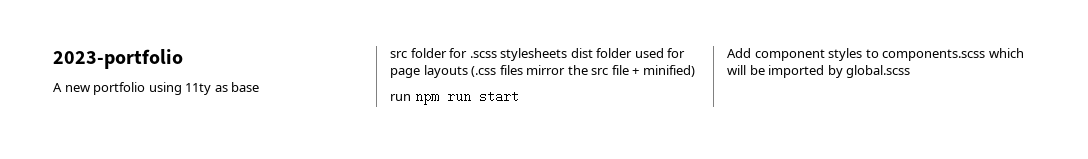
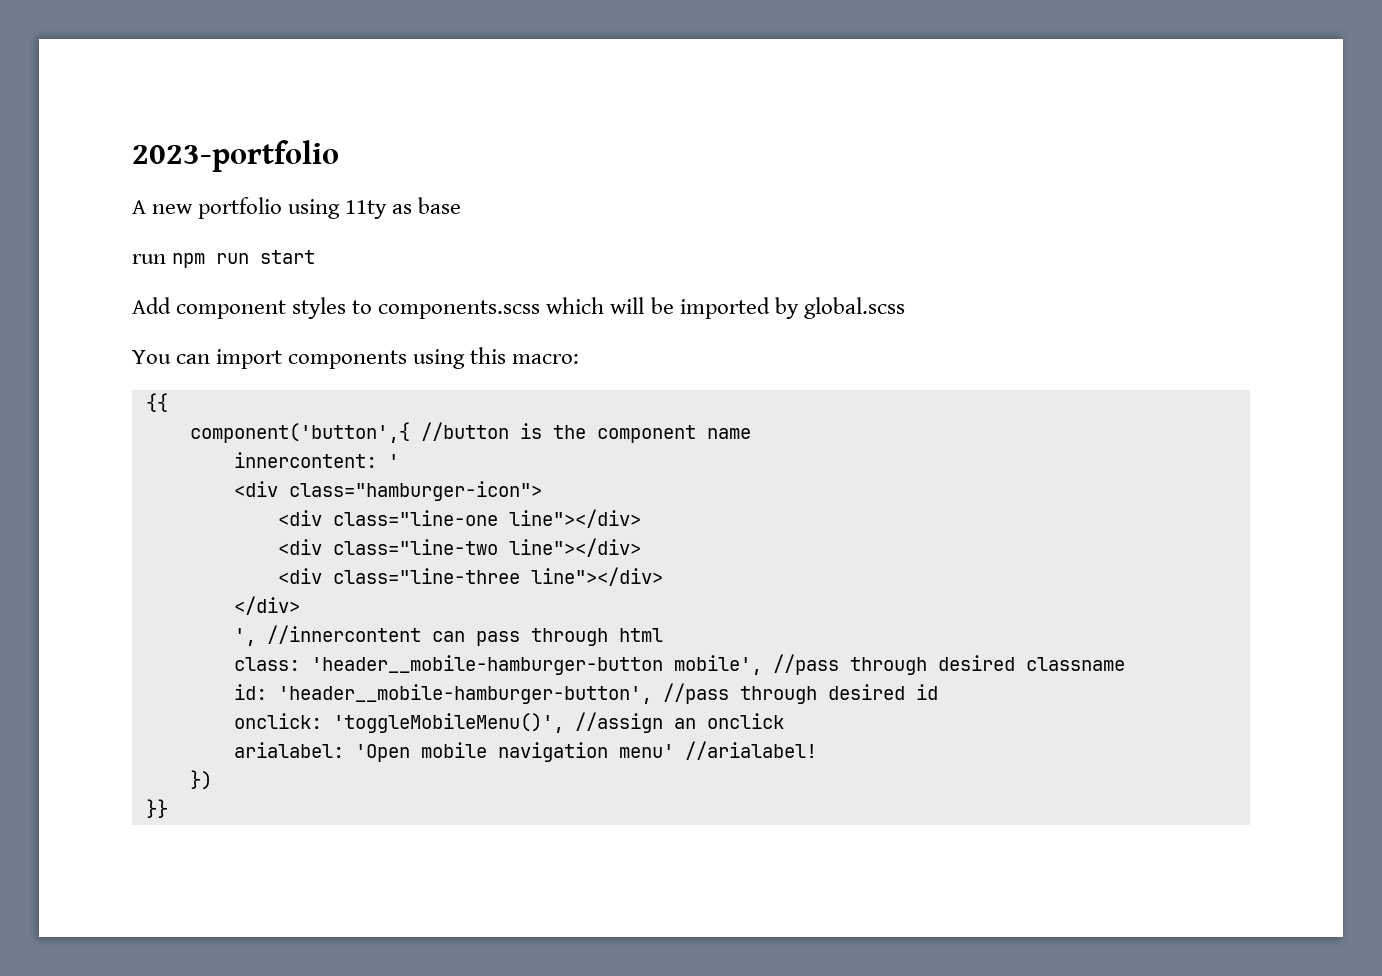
[390,48,686,61] [390,65,695,78] // src folder for .scss stylesheets dist folder used for page layouts (.css files mirror the src file + minified) -> (462, 205) none
(911, 71) none -> [132,347,580,369] [145,393,168,412] [189,422,751,443] [233,452,399,468] [233,481,542,501] [277,509,641,528] [277,538,641,557] [277,567,663,586] [233,596,300,615] [233,625,663,646] [233,654,1125,675] [233,683,938,704] [233,712,784,733] [233,741,817,762] [189,770,212,790] [145,799,168,818] // You can import components using this macro: // {{ // component('button',{ //button is the component name // innercontent: ' // <div class="hamburger-icon"> // <div class="line-one line"></div> // <div class="line-two line"></div> // <div class="line-three line"></div> // </div> // ', //innercontent can pass through html // class: 'header__mobile-hamburger-button mobile', //pass through desired classname // id: 'header__mobile-hamburger-button', //pass through desired id // onclick: 'toggleMobileMenu()', //assign an onclick // arialabel: 'Open mobile navigation menu' //arialabel! // }) // }}

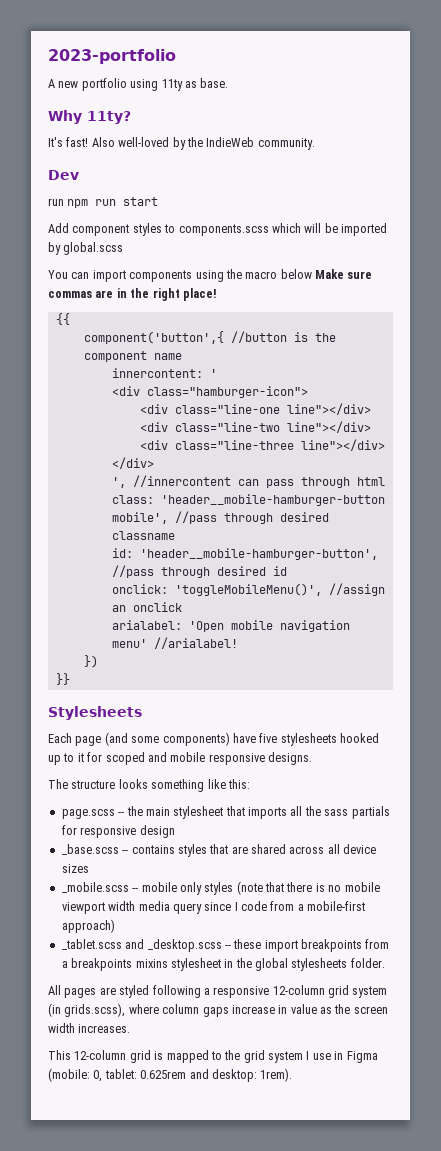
[418,197,462,214] base -> [200,78,229,88] [48,110,131,124] [48,137,315,150] [48,170,79,180] base. // Why 11ty? // It's fast! Also well-loved by the IndieWeb community. // Dev
[470,347,580,364] this macro: -> [225,269,373,279] [48,288,217,301] the macro below Make sure commas are in the right place!
(168, 808) none -> [48,706,142,720] [48,732,379,746] [48,752,312,765] [48,779,250,792] [61,806,390,819] [61,825,175,838] [61,844,377,857] [61,864,89,873] [61,881,380,895] [61,901,366,914] [61,919,115,933] [61,939,390,952] [61,958,385,971] [48,985,388,998] [48,1003,388,1017] [48,1023,131,1033] [48,1050,378,1063] [48,1068,293,1082] // Stylesheets // Each page (and some components) have five stylesheets hooked up to it for scoped and mobile responsive designs. // The structure looks something like this: // page.scss -- the main stylesheet that imports all the sass partials for responsive design // _base.scss -- contains styles that are shared across all device sizes // _mobile.scss -- mobile only styles (note that there is no mobile viewport width media query since I code from a mobile-first approach) // _tablet.scss and _desktop.scss -- these import breakpoints from a breakpoints mixins stylesheet in the global stylesheets folder. // All pages are styled following a responsive 12-column grid system (in grids.scss), where column gaps increase in value as the screen width increases. // This 12-column grid is mapped to the grid system I use in Figma (mobile: 0, tablet: 0.625rem and desktop: 1rem).

